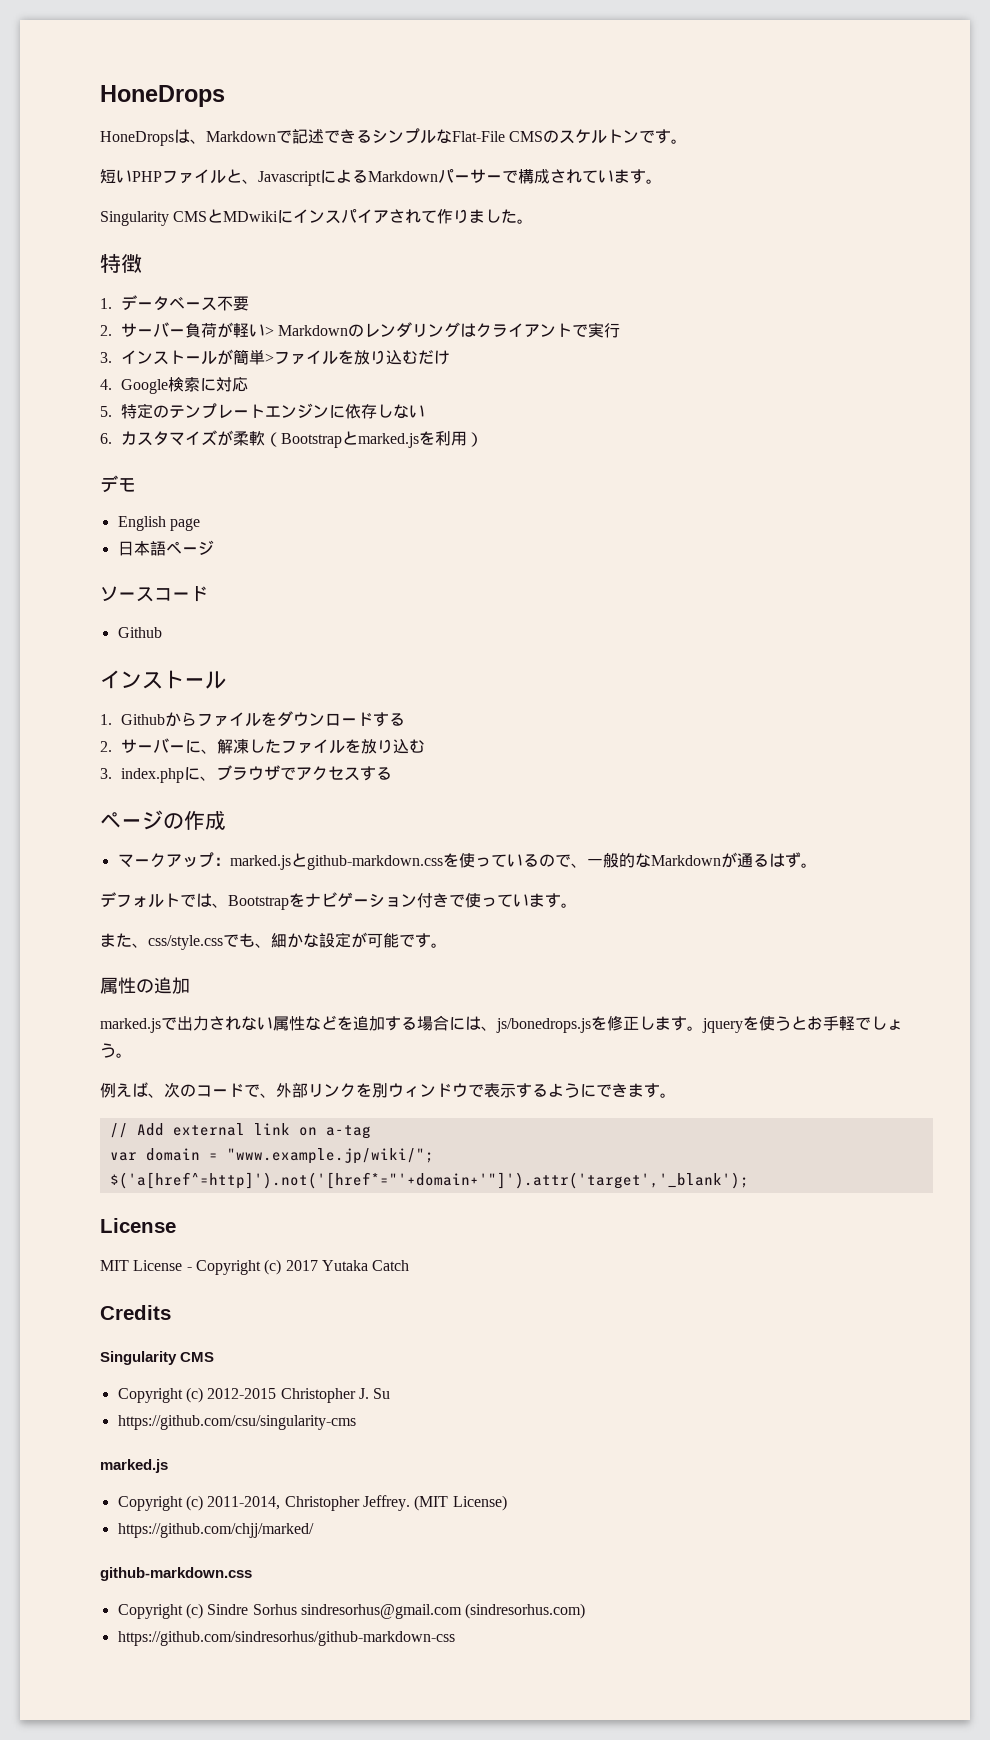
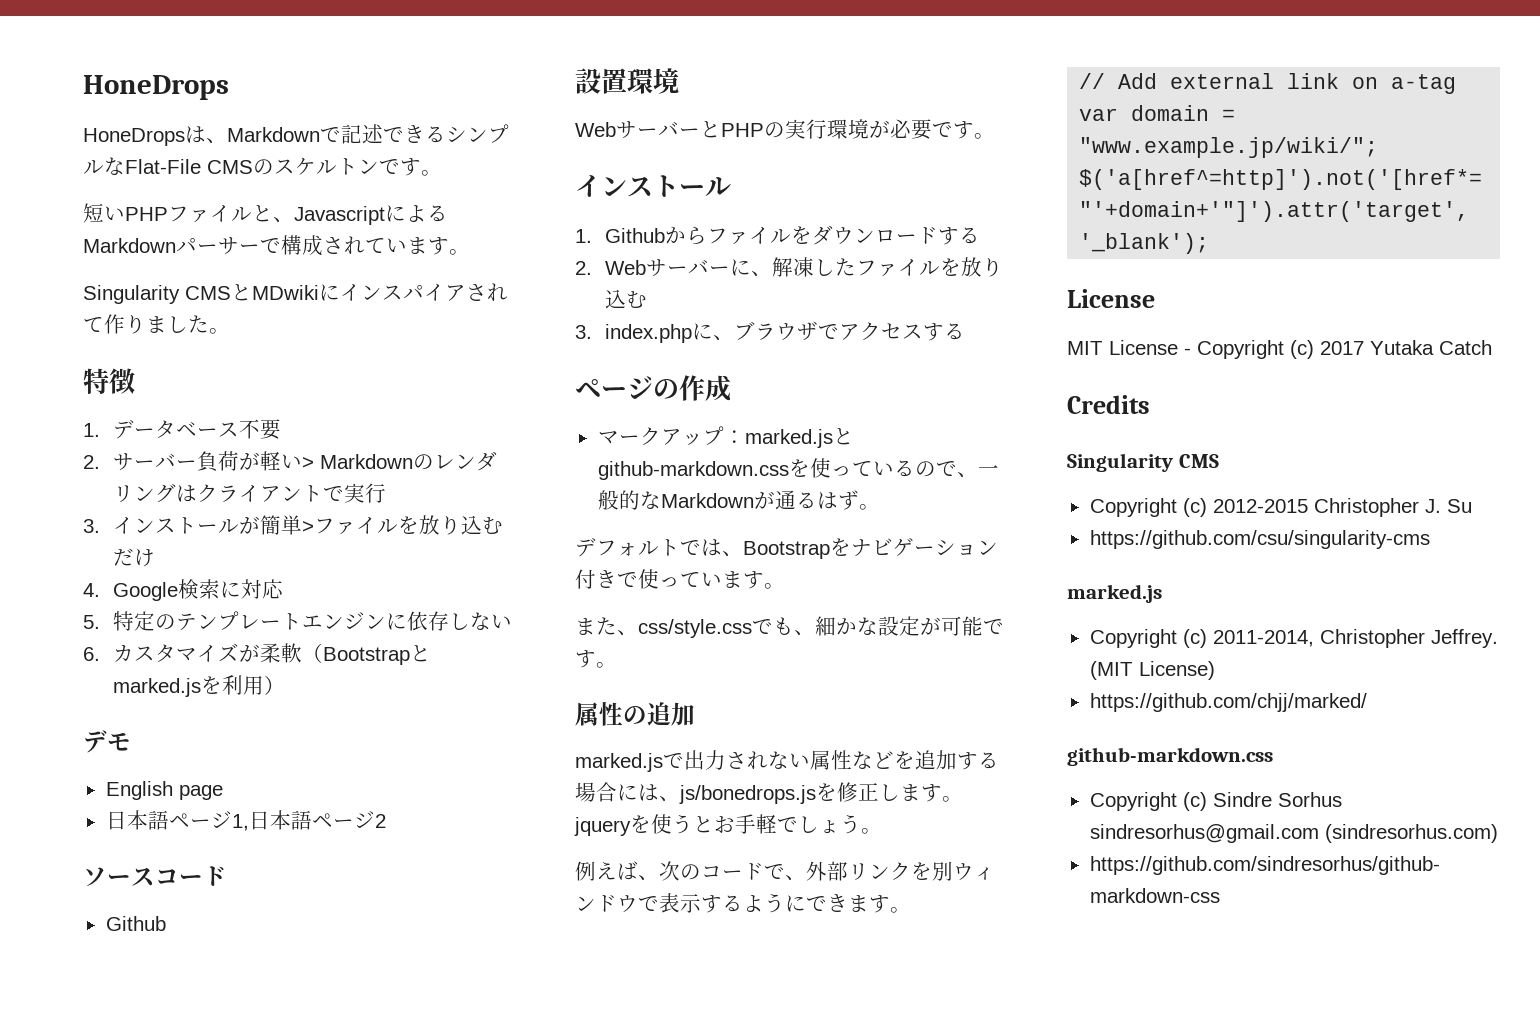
(214, 547) none -> [231,810,386,831] 1,日本語ページ2
(162, 632) none -> [575,68,679,94] [575,119,995,140] // 設置環境 // WebサーバーとPHPの実行環境が必要です。
(112, 746) none -> [604,260,646,275] Web

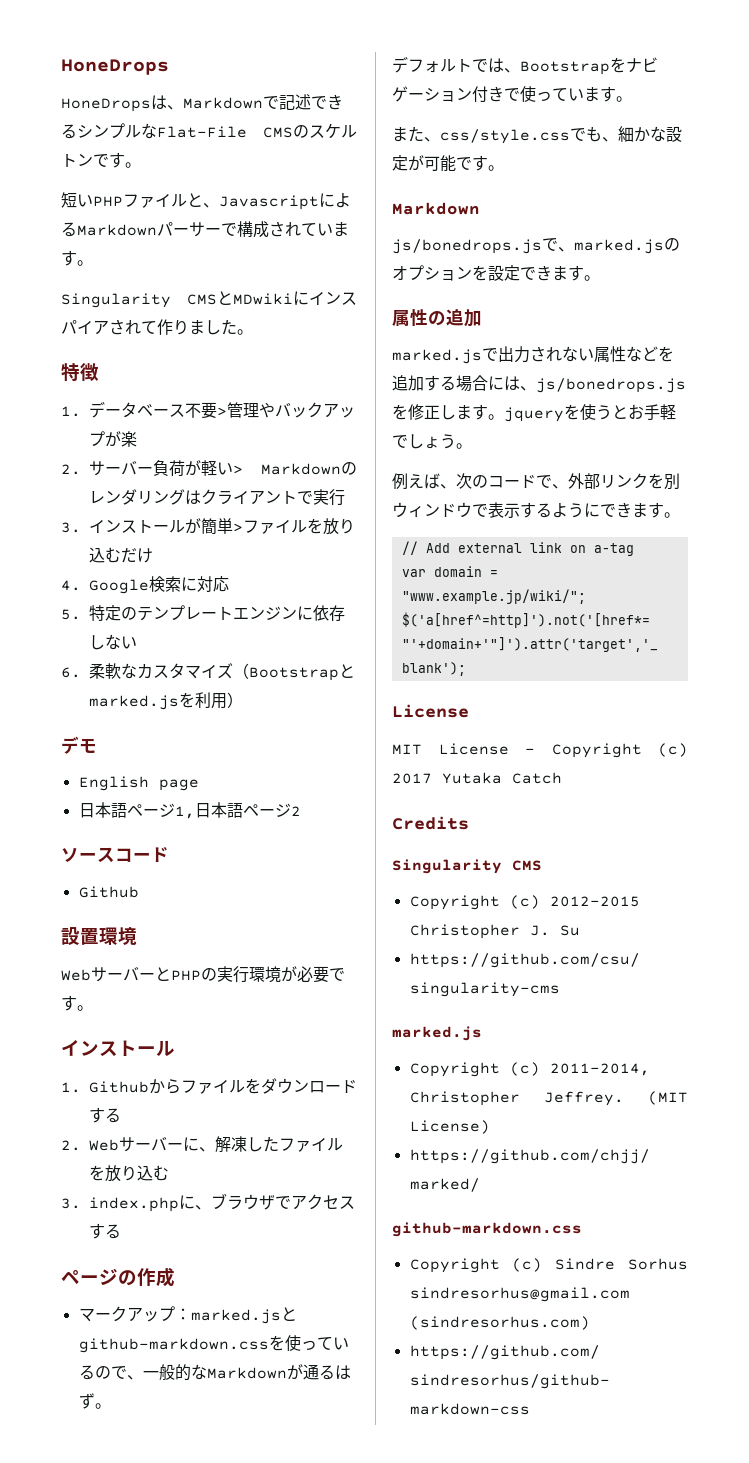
(281, 429) none -> [217,402,355,418] [89,431,137,447] >管理やバックアップが楽
(100, 654) none -> [89,663,137,679] 柔軟な
[238,643,302,663] が柔軟 -> (233, 671) none
(617, 665) none -> [392,202,480,215] [392,238,680,254] [392,265,600,281] // Markdown // js/bonedrops.jsで、marked.jsのオプションを設定できます。

